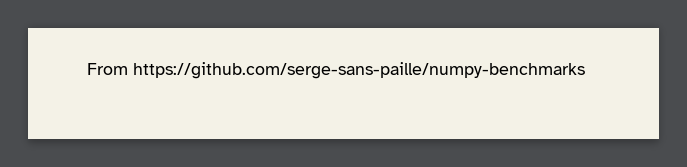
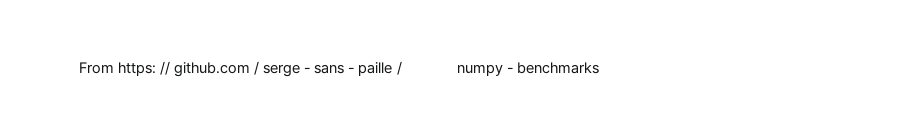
[133,62,585,79] https://github.com/serge-sans-paille/numpy-benchmarks -> [118,61,600,77] https: // github.com / serge - sans - paille / numpy - benchmarks

